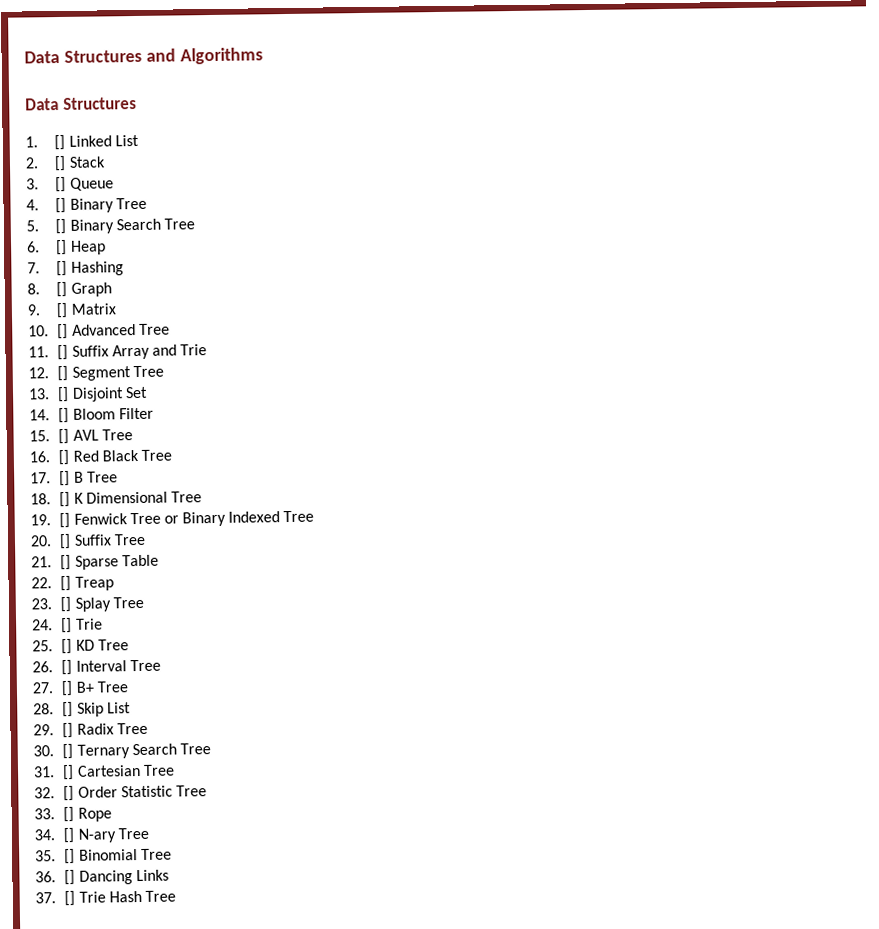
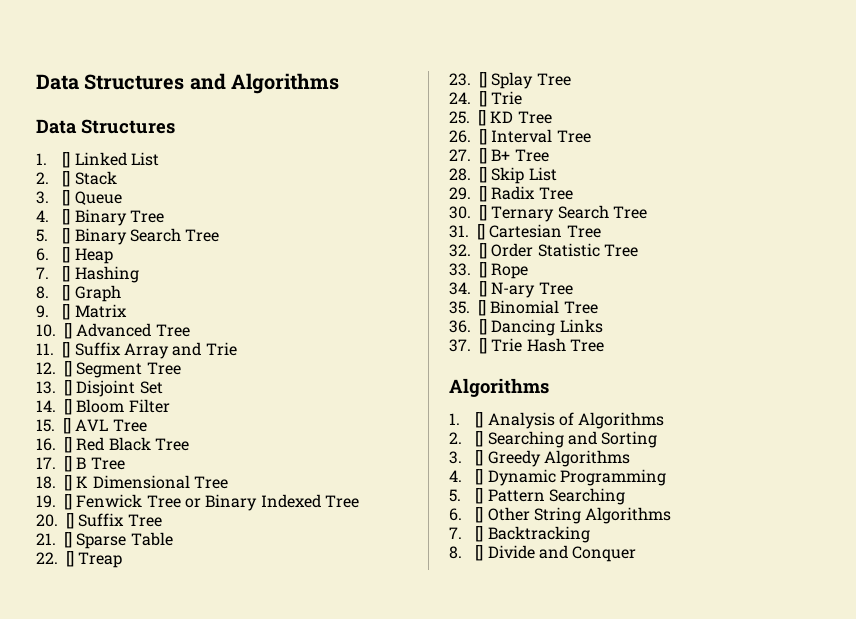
(176, 896) none -> [449,378,549,397] [449,412,665,429] [449,431,658,448] [449,450,630,467] [449,469,666,486] [449,488,625,505] [449,507,672,524] [449,526,590,543] [449,545,637,562] // Algorithms // 1. [] Analysis of Algorithms // 2. [] Searching and Sorting // 3. [] Greedy Algorithms // 4. [] Dynamic Programming // 5. [] Pattern Searching // 6. [] Other String Algorithms // 7. [] Backtracking // 8. [] Divide and Conquer

